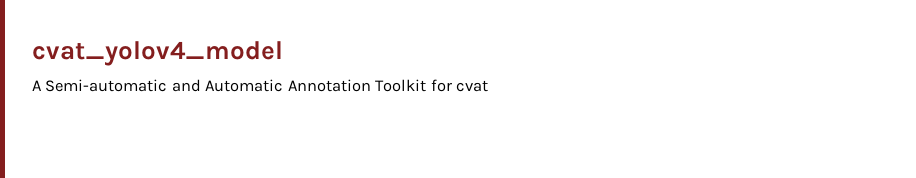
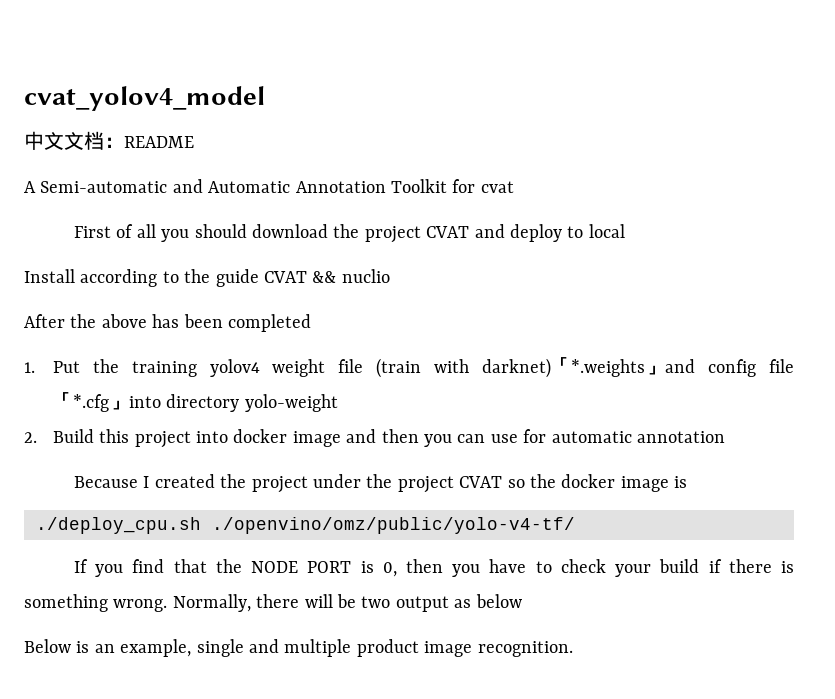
(283, 53) none -> [24,131,194,150] // 中文文档：README
(489, 86) none -> [74,224,625,243] [24,269,390,287] [24,314,311,332] [24,357,795,378] [52,392,338,412] [24,429,725,448] [74,474,688,493] [36,517,575,534] [74,559,795,577] [24,594,522,612] [24,639,573,657] // First of all you should download the project CVAT and deploy to local // Install according to the guide CVAT && nuclio // After the above has been completed // 1. Put the training yolov4 weight file (train with darknet)「*.weights」and config file「*.cfg」into directory yolo-weight // 2. Build this project into docker image and then you can use for automatic annotation // Because I created the project under the project CVAT so the docker image is // ./deploy_cpu.sh ./openvino/omz/public/yolo-v4-tf/ // If you find that the NODE PORT is 0, then you have to check your build if there is something wrong. Normally, there will be two output as below // Below is an example, single and multiple product image recognition.

